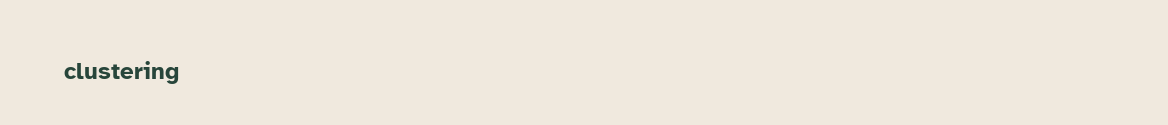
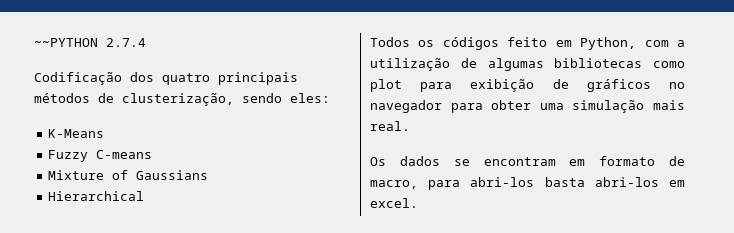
[64,61,179,84] clustering -> [34,38,146,47] [34,72,298,85] [34,93,330,106] [48,129,105,138] [48,150,153,162] [48,170,209,180] [48,191,145,201] [370,37,685,50] [370,58,685,71] [370,79,685,92] [370,100,685,113] [370,121,410,131] [370,156,685,166] [370,177,685,190] [370,198,418,208] ~~PYTHON 2.7.4 // Codificação dos quatro principais métodos de clusterização, sendo eles: // K-Means // Fuzzy C-means // Mixture of Gaussians // Hierarchical // Todos os códigos feito em Python, com a utilização de algumas bibliotecas como plot para exibição de gráficos no navegador para obter uma simulação mais real. // Os dados se encontram em formato de macro, para abri-los basta abri-los em excel.

